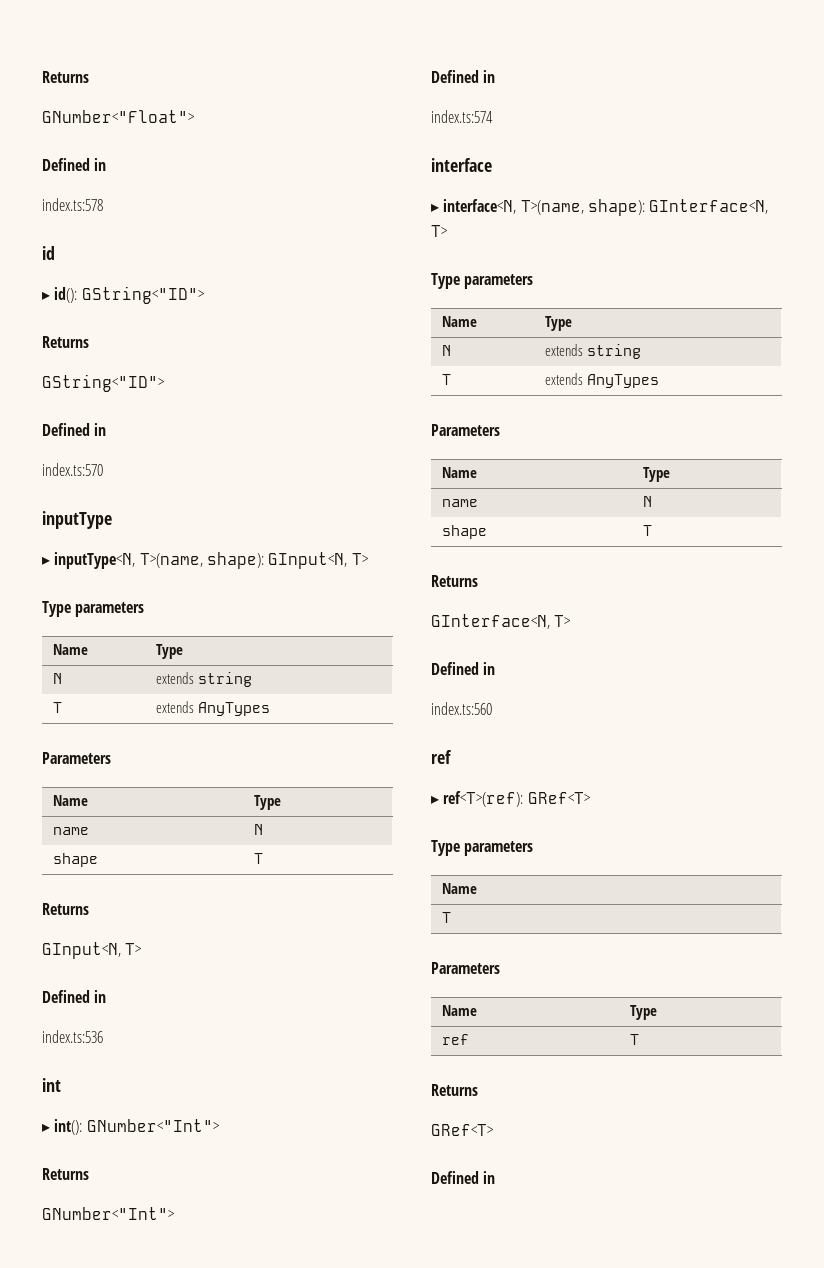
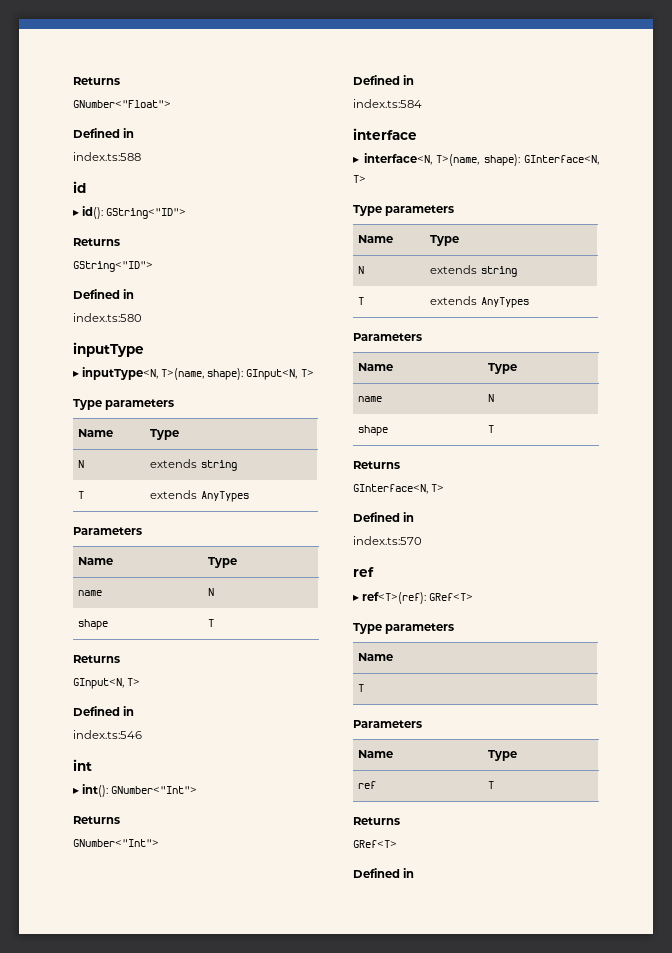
[42,198,103,211] index.ts:578 -> [73,152,141,161] index.ts:588
[42,463,103,476] index.ts:570 -> [73,313,142,322] index.ts:580
[42,1030,103,1043] index.ts:536 -> [73,730,142,739] index.ts:546
[431,110,493,123] index.ts:574 -> [353,99,422,108] index.ts:584
[431,702,492,715] index.ts:560 -> [353,536,422,545] index.ts:570

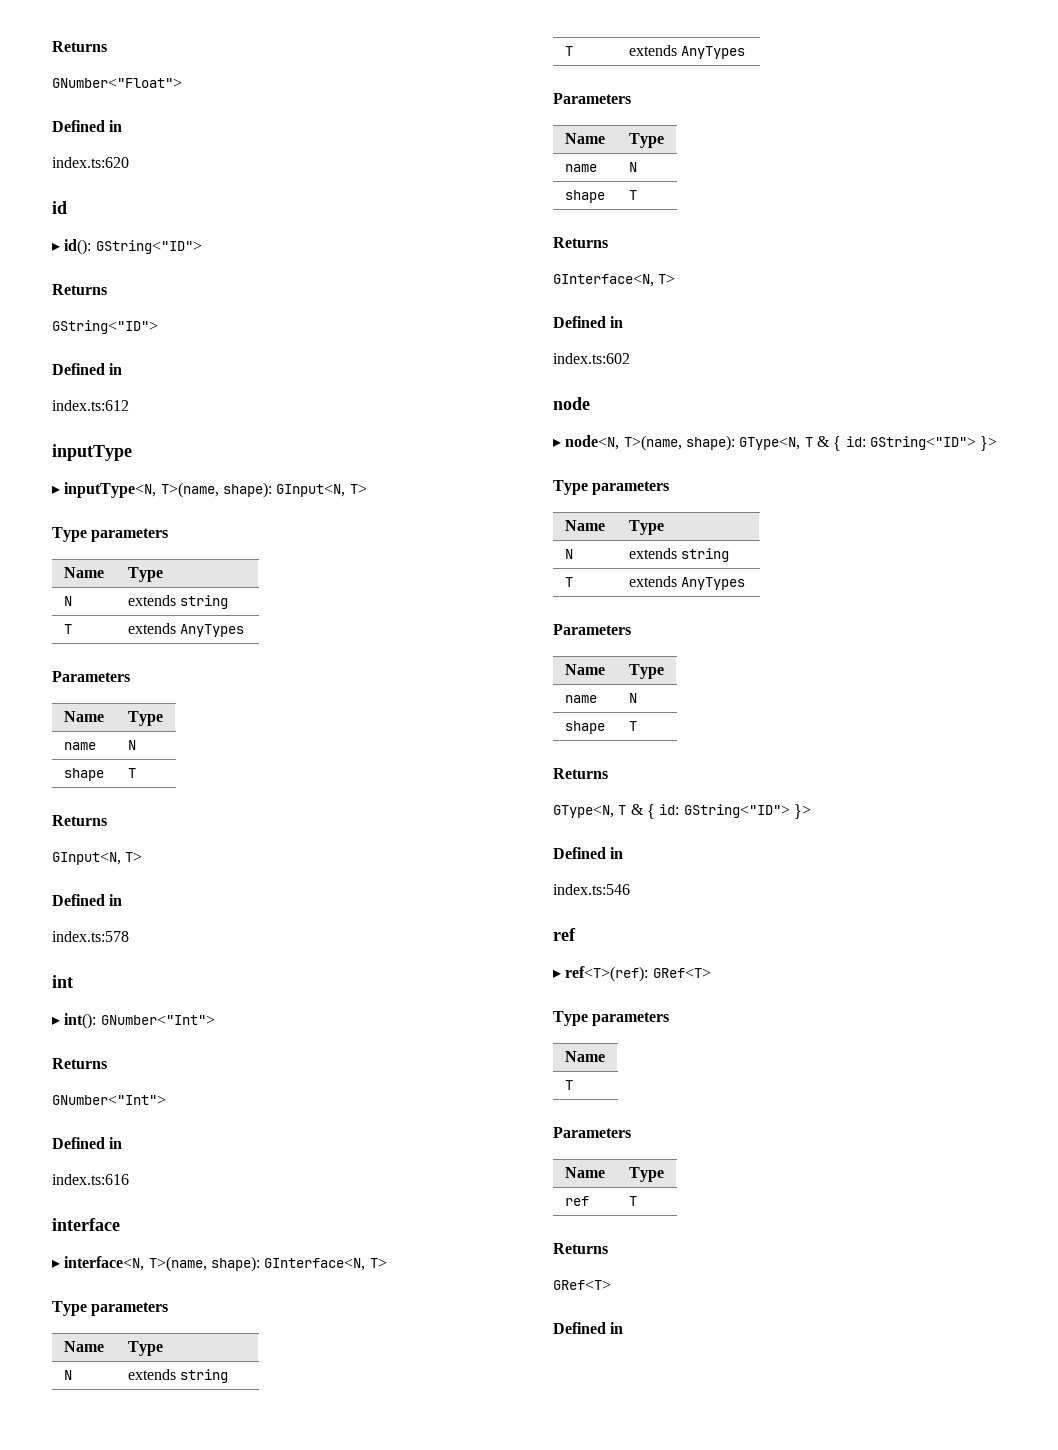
[73,152,141,161] index.ts:588 -> [52,157,129,168] index.ts:620
[73,313,142,322] index.ts:580 -> [52,400,129,411] index.ts:612
[73,730,142,739] index.ts:546 -> [52,931,129,942] index.ts:578
[353,99,422,108] index.ts:584 -> [52,1174,129,1185] index.ts:616
[353,536,422,545] index.ts:570 -> [553,353,630,364] [553,397,590,410] [553,435,998,451] [553,480,670,495] [564,520,605,531] [628,520,664,535] [564,549,573,559] [628,548,729,562] [564,577,573,587] [628,576,745,590] [553,624,631,635] [564,664,605,675] [628,664,664,679] [564,695,597,703] [628,693,637,703] [564,721,605,734] [628,721,637,731] [553,768,608,779] [553,804,811,819] [553,847,624,859] [553,884,630,895] index.ts:602 // node // ▸ node<N, T>(name, shape): GType<N, T & { id: GString<"ID"> }> // Type parameters // Name | Type // N | extends string // T | extends AnyTypes // Parameters // Name | Type // name | N // shape | T // Returns // GType<N, T & { id: GString<"ID"> }> // Defined in // index.ts:546

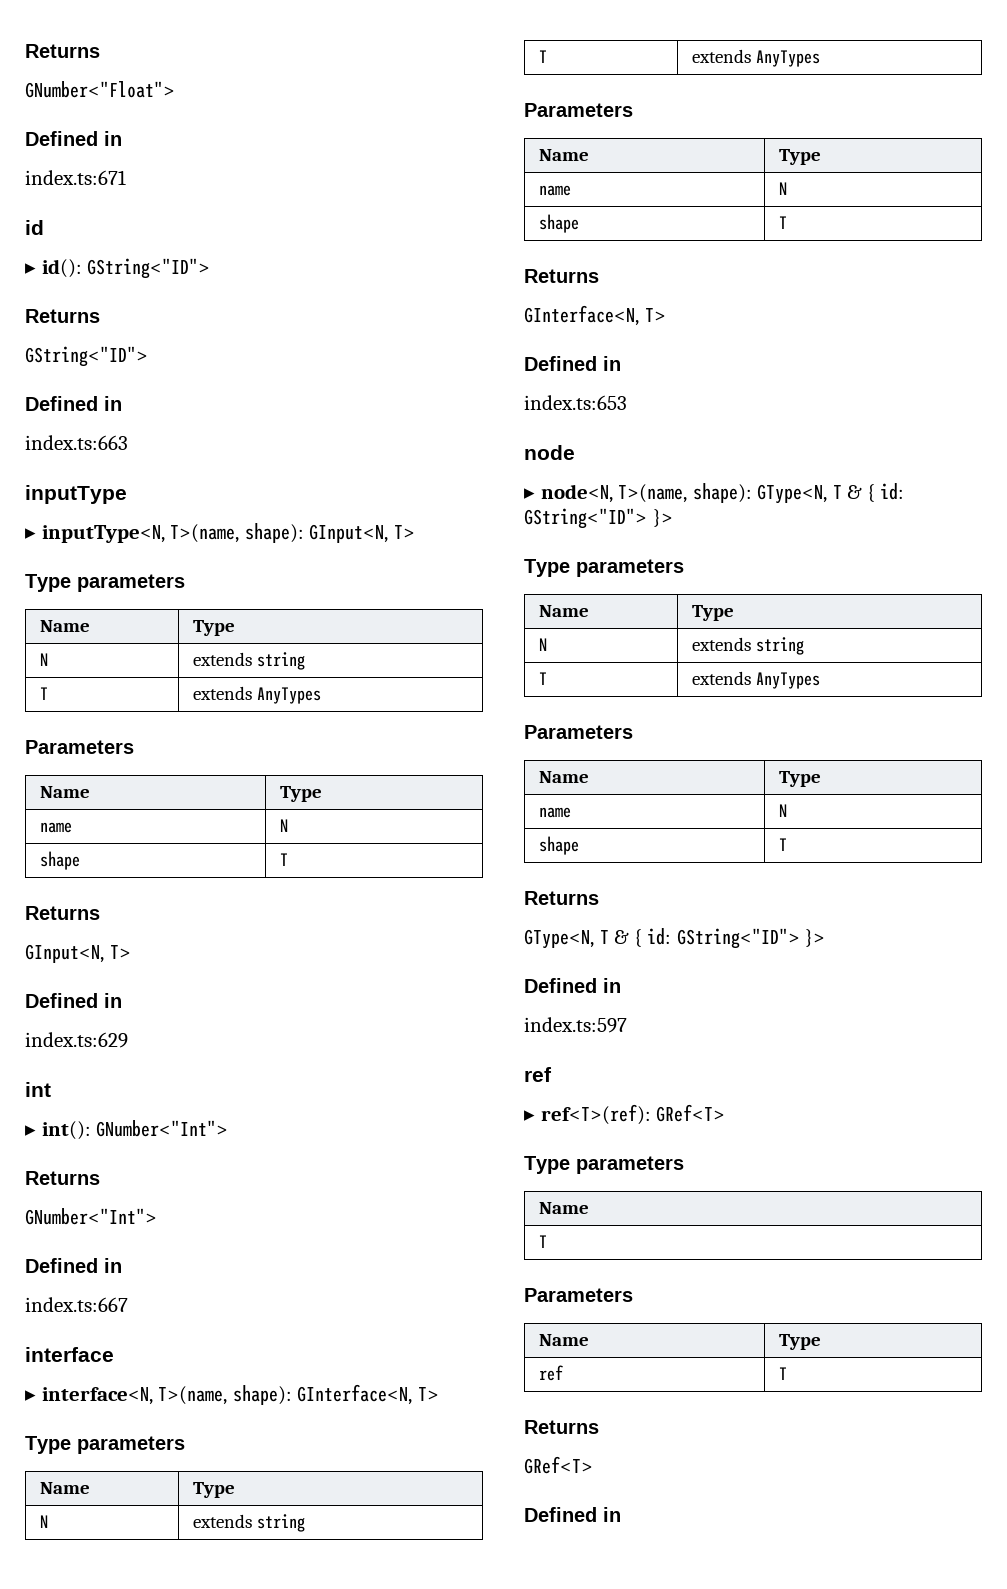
[52,157,129,168] index.ts:620 -> [25,170,126,185] index.ts:671
[52,400,129,411] index.ts:612 -> [25,435,128,450] index.ts:663
[52,931,129,942] index.ts:578 -> [25,1032,128,1048] index.ts:629
[52,1174,129,1185] index.ts:616 -> [25,1297,128,1312] index.ts:667
[553,353,630,364] index.ts:602 -> [524,395,627,410] index.ts:653
[553,884,630,895] index.ts:546 -> [524,1017,627,1033] index.ts:597

